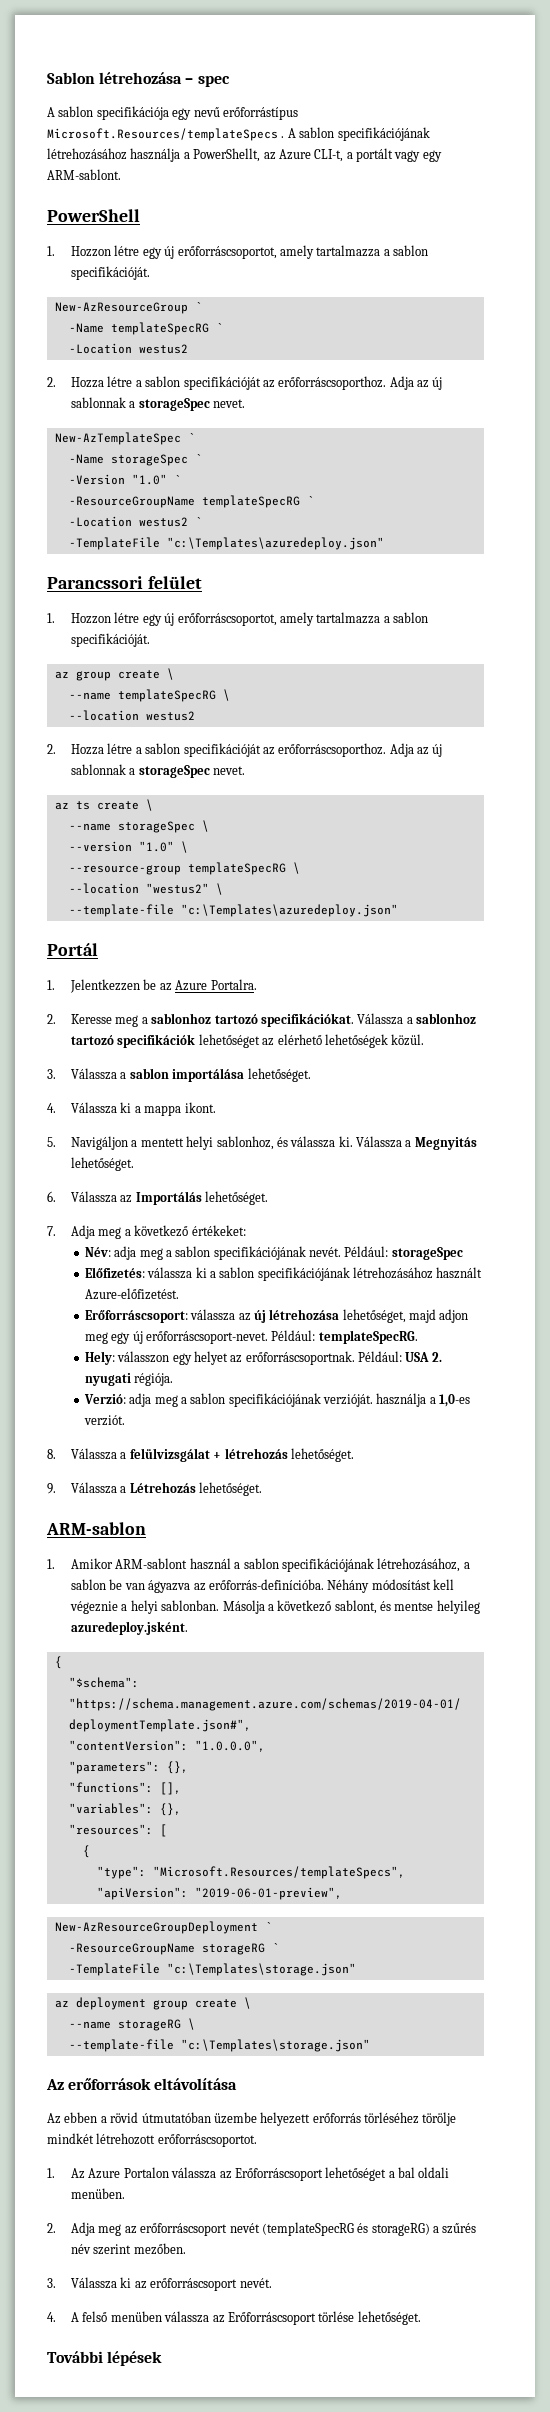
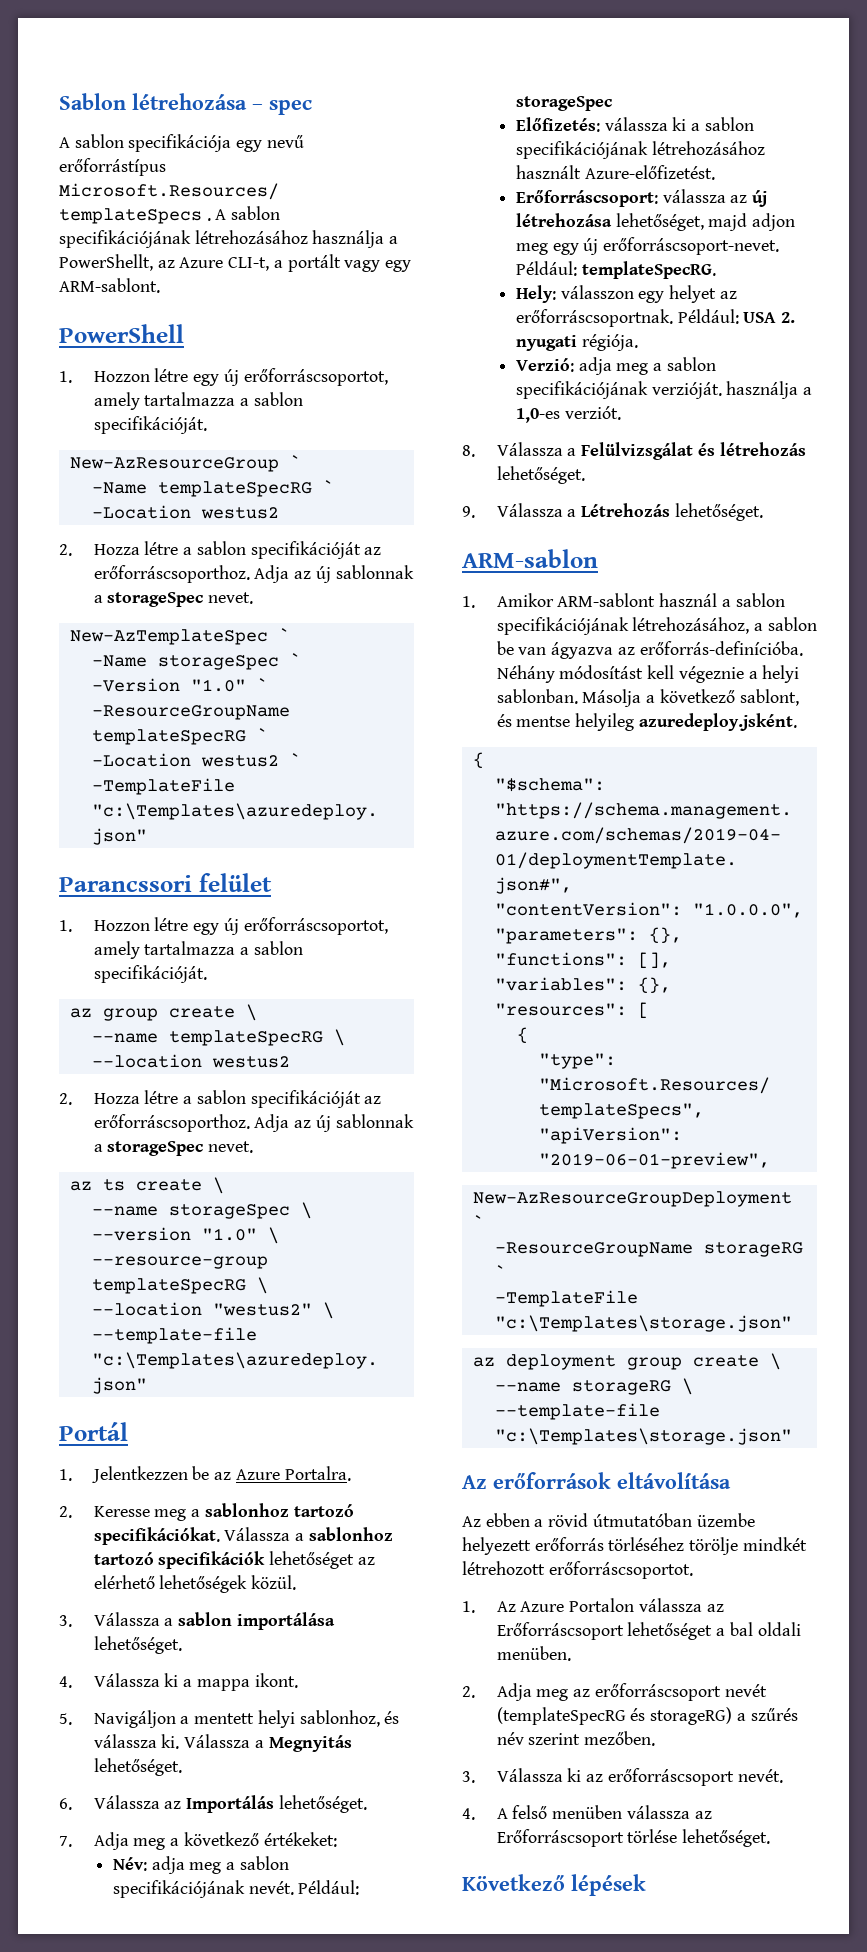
[129,1448,222,1462] felülvizsgálat + -> [581,442,715,460] Felülvizsgálat és
[47,2351,103,2363] További -> [462,1874,565,1891] Következő

